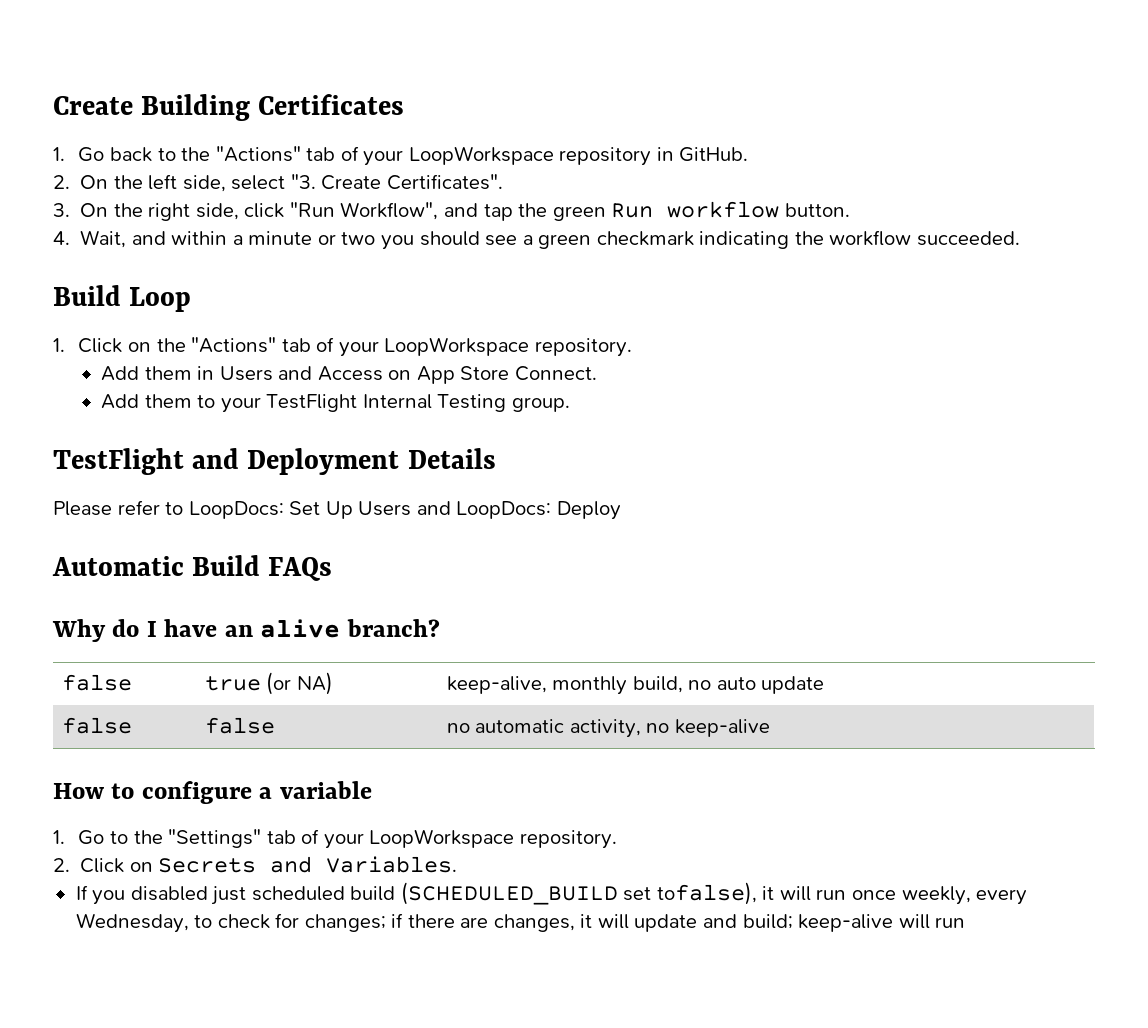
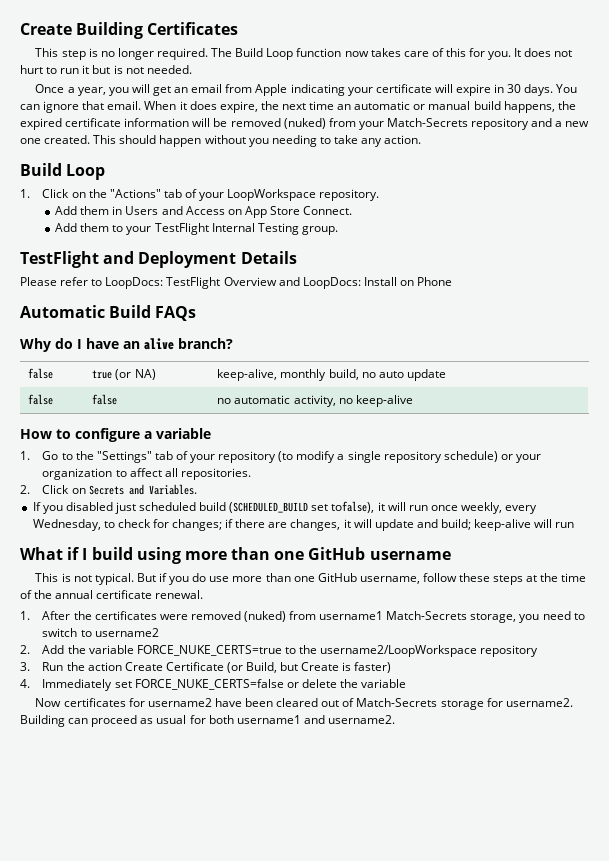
[53,146,749,166] [53,174,503,192] [53,201,850,221] [53,230,1020,250] 1. Go back to the "Actions" tab of your LoopWorkspace repository in GitHub. // 2. On the left side, select "3. Create Certificates". // 3. On the right side, click "Run Workflow", and tap the green Run workflow button. // 4. Wait, and within a minute or two you should see a green checkmark indicating the workflow succeeded. -> [35,48,573,60] [20,65,192,74] [35,84,578,96] [20,101,576,113] [20,118,590,130] [20,135,422,147] This step is no longer required. The Build Loop function now takes care of this for you. It does not hurt to run it but is not needed. // Once a year, you will get an email from Apple indicating your certificate will expire in 30 days. You can ignore that email. When it does expire, the next time an automatic or manual build happens, the expired certificate information will be removed (nuked) from your Match-Secrets repository and a new one created. This should happen without you needing to take any action.
[289,501,621,520] Set Up Users and LoopDocs: Deploy -> [166,277,453,289] TestFlight Overview and LoopDocs: Install on Phone
[369,829,617,849] LoopWorkspace repository. -> [218,451,542,463] [42,468,251,480] repository (to modify a single repository schedule) or your organization to affect all repositories.
(966, 922) none -> [20,547,451,564] [35,573,587,585] [20,590,204,599] [20,611,585,623] [42,628,159,637] [20,645,539,657] [20,662,392,673] [20,679,407,691] [35,698,573,710] [20,715,395,727] // What if I build using more than one GitHub username // This is not typical. But if you do use more than one GitHub username, follow these steps at the time of the annual certificate renewal. // 1. After the certificates were removed (nuked) from username1 Match-Secrets storage, you need to switch to username2 // 2. Add the variable FORCE_NUKE_CERTS=true to the username2/LoopWorkspace repository // 3. Run the action Create Certificate (or Build, but Create is faster) // 4. Immediately set FORCE_NUKE_CERTS=false or delete the variable // Now certificates for username2 have been cleared out of Match-Secrets storage for username2. Building can proceed as usual for both username1 and username2.

